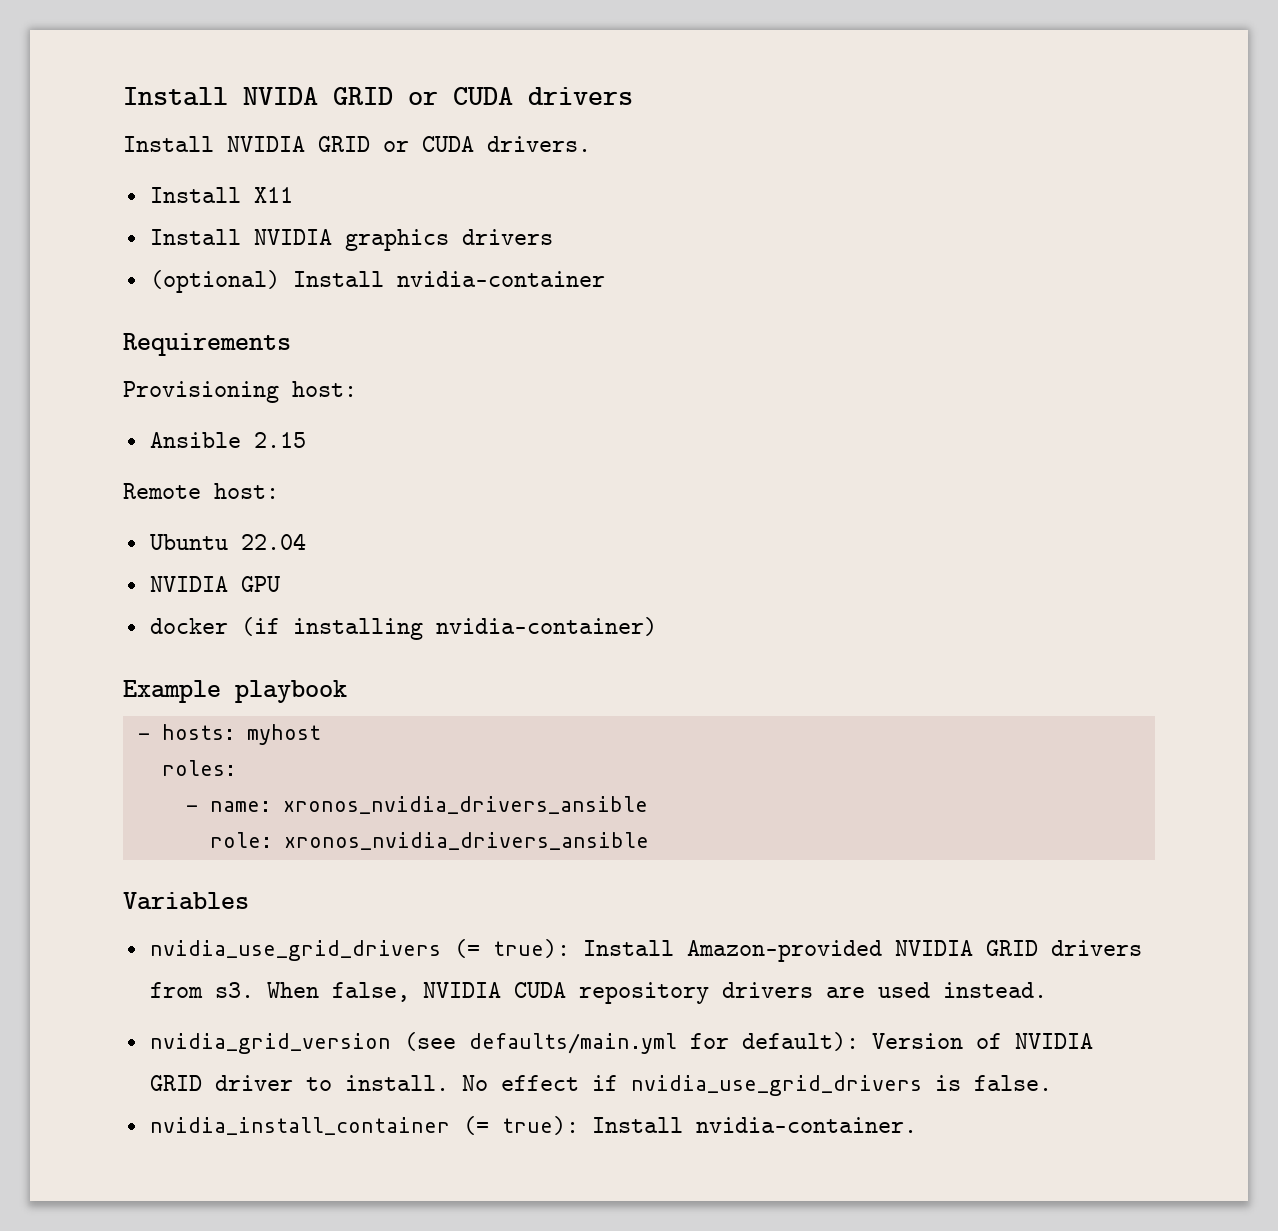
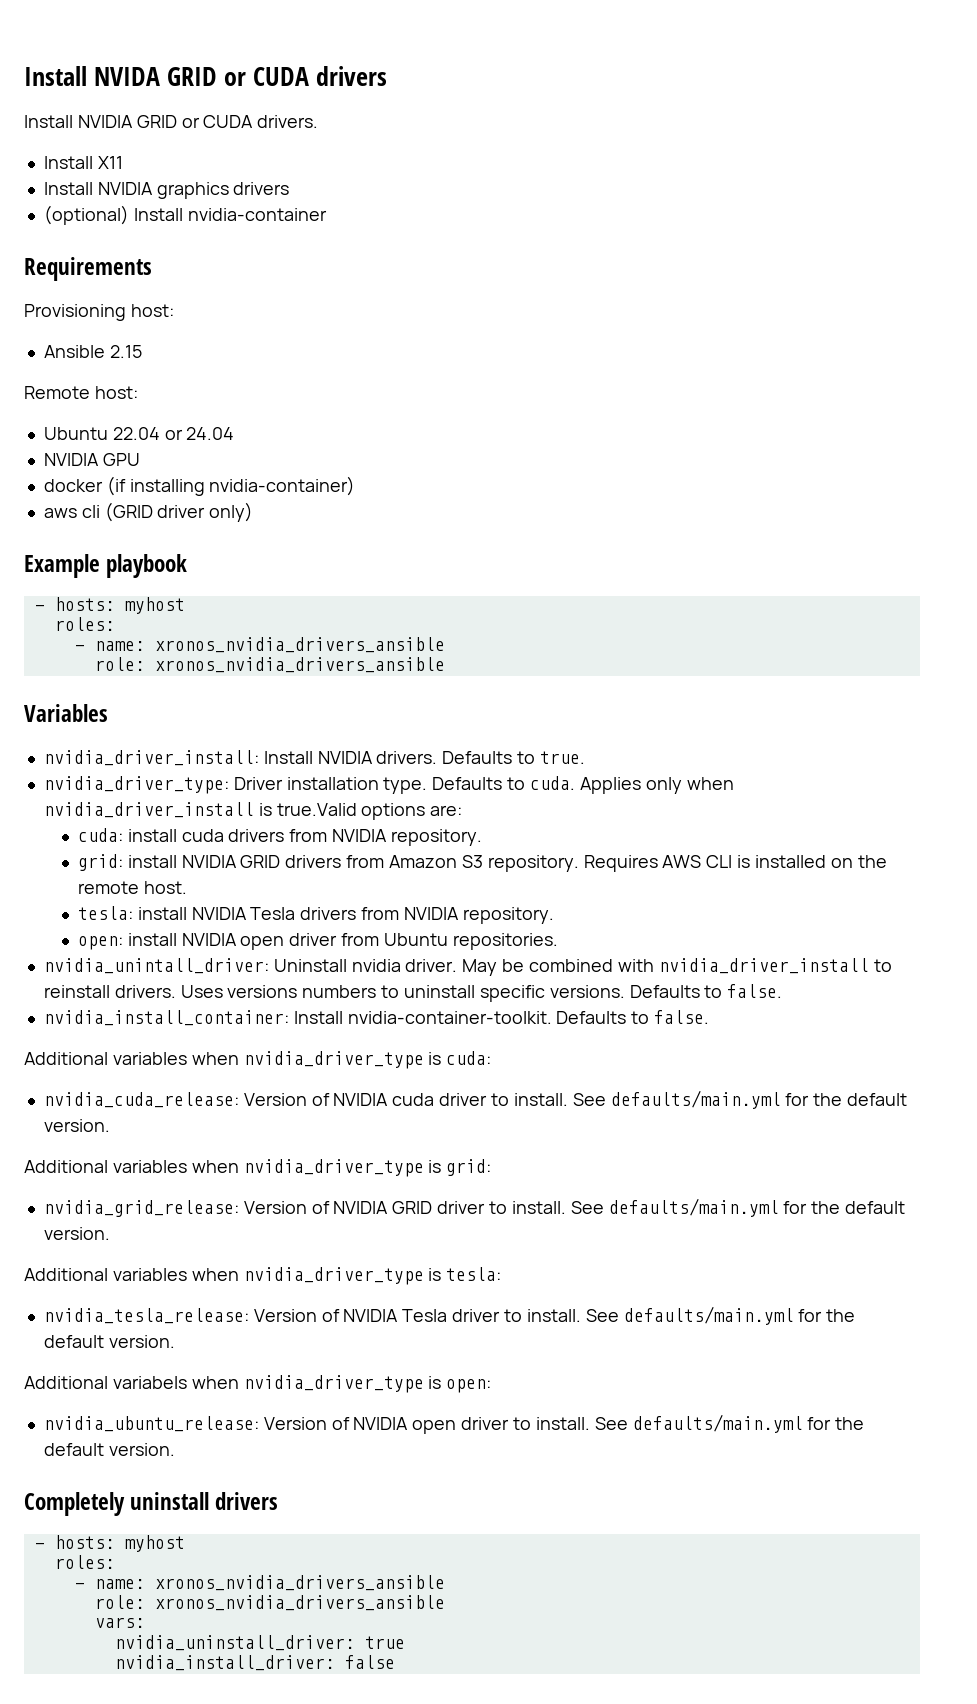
(306, 541) none -> [164,427,235,440] or 24.04
(657, 626) none -> [43,502,254,522] // aws cli (GRID driver only)
[149,939,1142,962] [149,982,1047,1004] [149,1032,859,1054] nvidia_use_grid_drivers (= true): Install Amazon-provided NVIDIA GRID drivers from s3. When false, NVIDIA CUDA repository drivers are used instead. // nvidia_grid_version (see defaults/main.yml for default): -> [43,750,585,766] [43,776,734,794] [43,802,463,820] [77,828,482,846] [77,854,887,872] [77,881,187,894] [77,906,554,924] [77,933,558,950] [43,958,892,976] [43,984,783,1002] [43,1010,710,1026] [24,1051,492,1069] [43,1090,908,1109] [43,1119,110,1132] [24,1159,492,1177] [43,1200,239,1217] nvidia_driver_install: Install NVIDIA drivers. Defaults to true. // nvidia_driver_type: Driver installation type. Defaults to cuda. Applies only when nvidia_driver_install is true.Valid options are: // cuda: install cuda drivers from NVIDIA repository. // grid: install NVIDIA GRID drivers from Amazon S3 repository. Requires AWS CLI is installed on the remote host. // tesla: install NVIDIA Tesla drivers from NVIDIA repository. // open: install NVIDIA open driver from Ubuntu repositories. // nvidia_unintall_driver: Uninstall nvidia driver. May be combined with nvidia_driver_install to reinstall drivers. Uses versions numbers to uninstall specific versions. Defaults to false. // nvidia_install_container: Install nvidia-container-toolkit. Defaults to false. // Additional variables when nvidia_driver_type is cuda: // nvidia_cuda_release: Version of NVIDIA cuda driver to install. See defaults/main.yml for the default version. // Additional variables when nvidia_driver_type is grid: // nvidia_grid_release:
[461,1075,1052,1096] [149,1116,917,1135] No effect if nvidia_use_grid_drivers is false. // nvidia_install_container (= true): Install nvidia-container. -> [570,1198,906,1217] [43,1227,110,1240] [24,1267,502,1285] [43,1306,856,1325] [43,1335,175,1348] [24,1375,492,1393] [43,1414,865,1434] [43,1443,175,1456] [24,1492,279,1516] [34,1535,185,1552] [54,1555,115,1569] [74,1575,445,1591] [94,1595,445,1611] [94,1617,145,1628] [114,1635,405,1651] [114,1655,395,1671] See defaults/main.yml for the default version. // Additional variables when nvidia_driver_type is tesla: // nvidia_tesla_release: Version of NVIDIA Tesla driver to install. See defaults/main.yml for the default version. // Additional variabels when nvidia_driver_type is open: // nvidia_ubuntu_release: Version of NVIDIA open driver to install. See defaults/main.yml for the default version. // Completely uninstall drivers // - hosts: myhost // roles: // - name: xronos_nvidia_drivers_ansible // role: xronos_nvidia_drivers_ansible // vars: // nvidia_uninstall_driver: true // nvidia_install_driver: false

